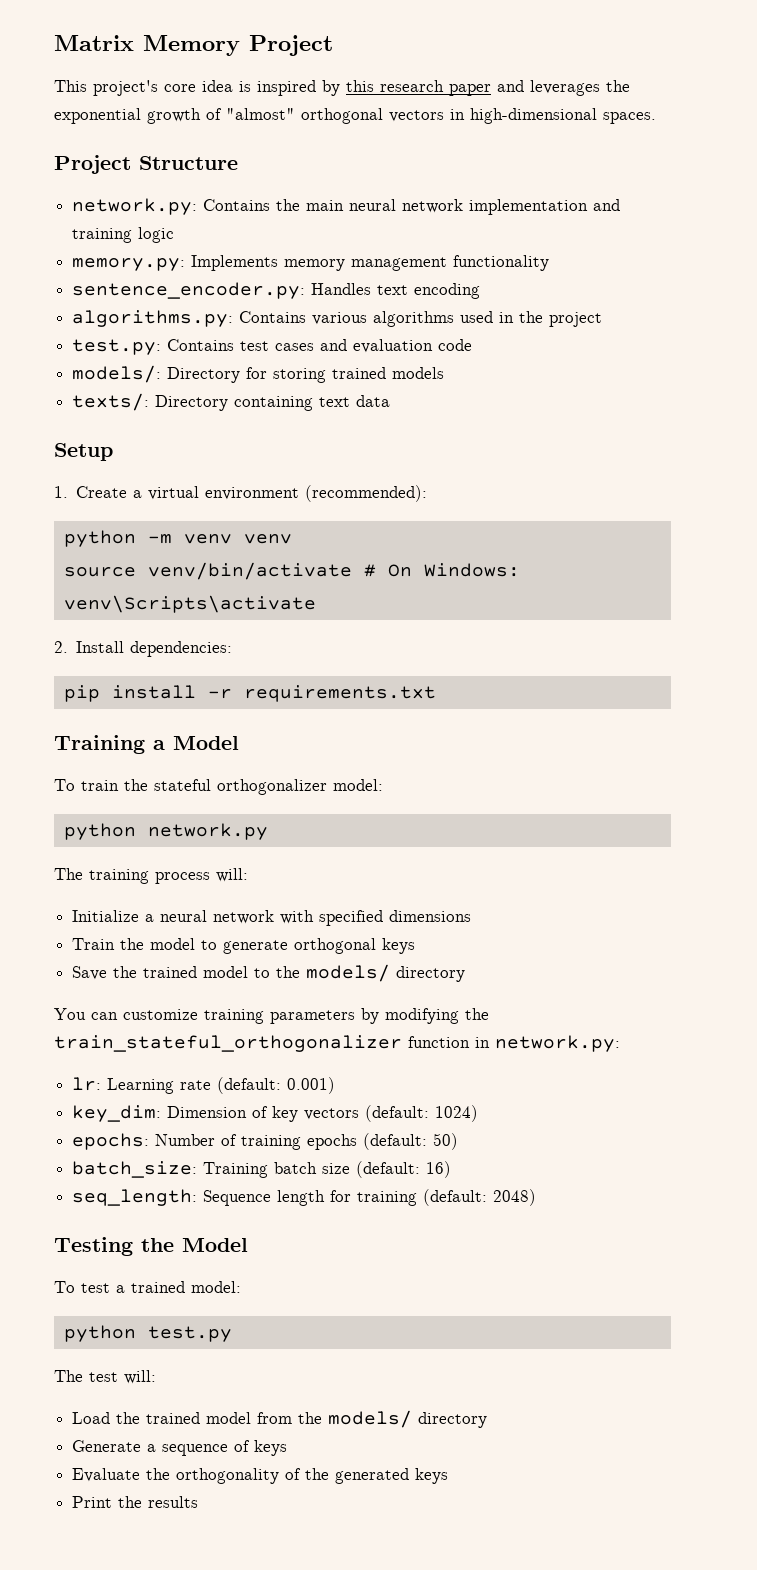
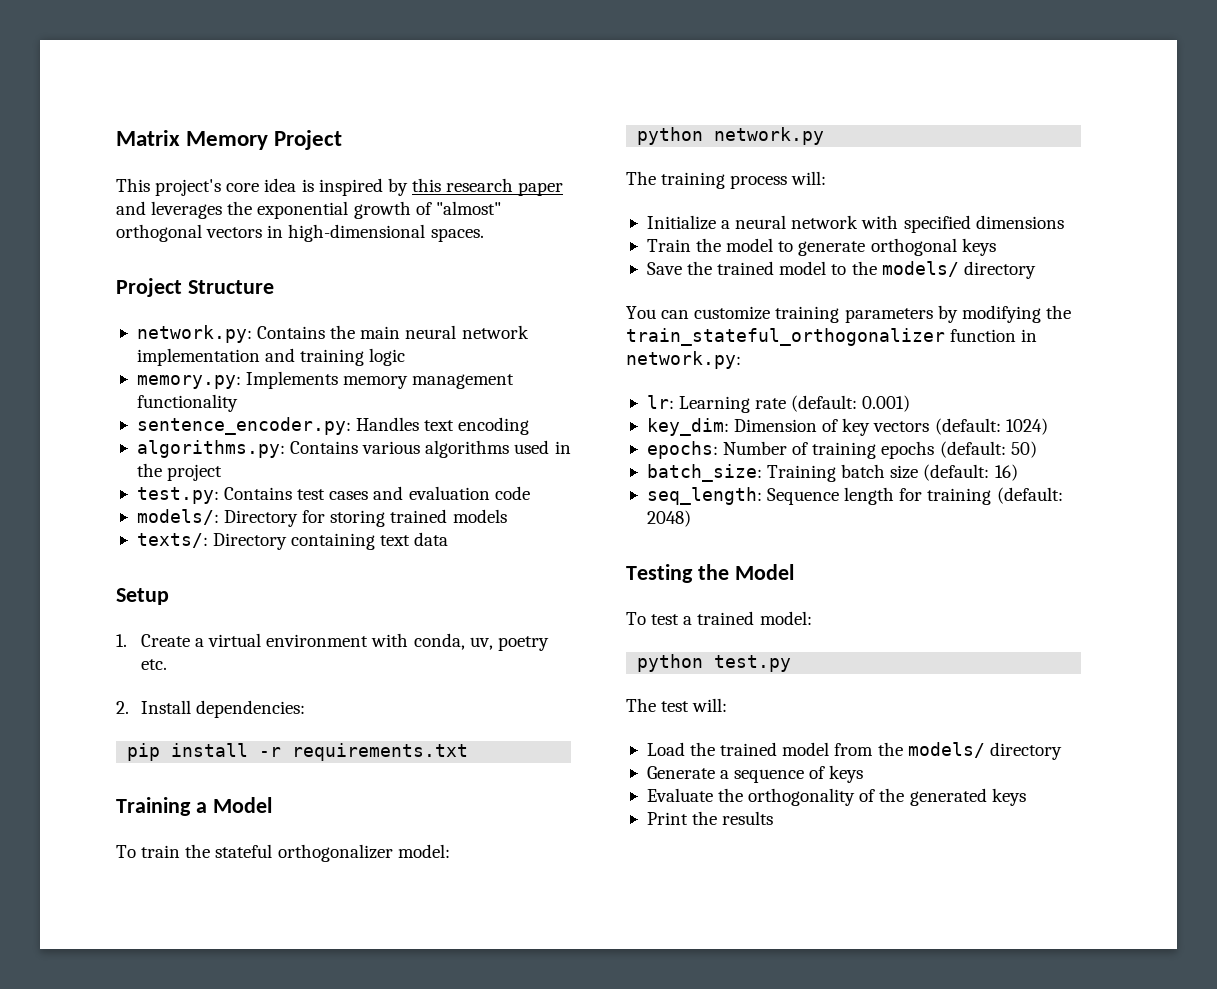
[305,485,428,502] [63,530,292,547] [63,562,520,580] [63,595,316,613] (recommended): // python -m venv venv // source venv/bin/activate # On Windows: venv\Scripts\activate -> [371,633,549,651] [140,659,167,670] with conda, uv, poetry etc.

